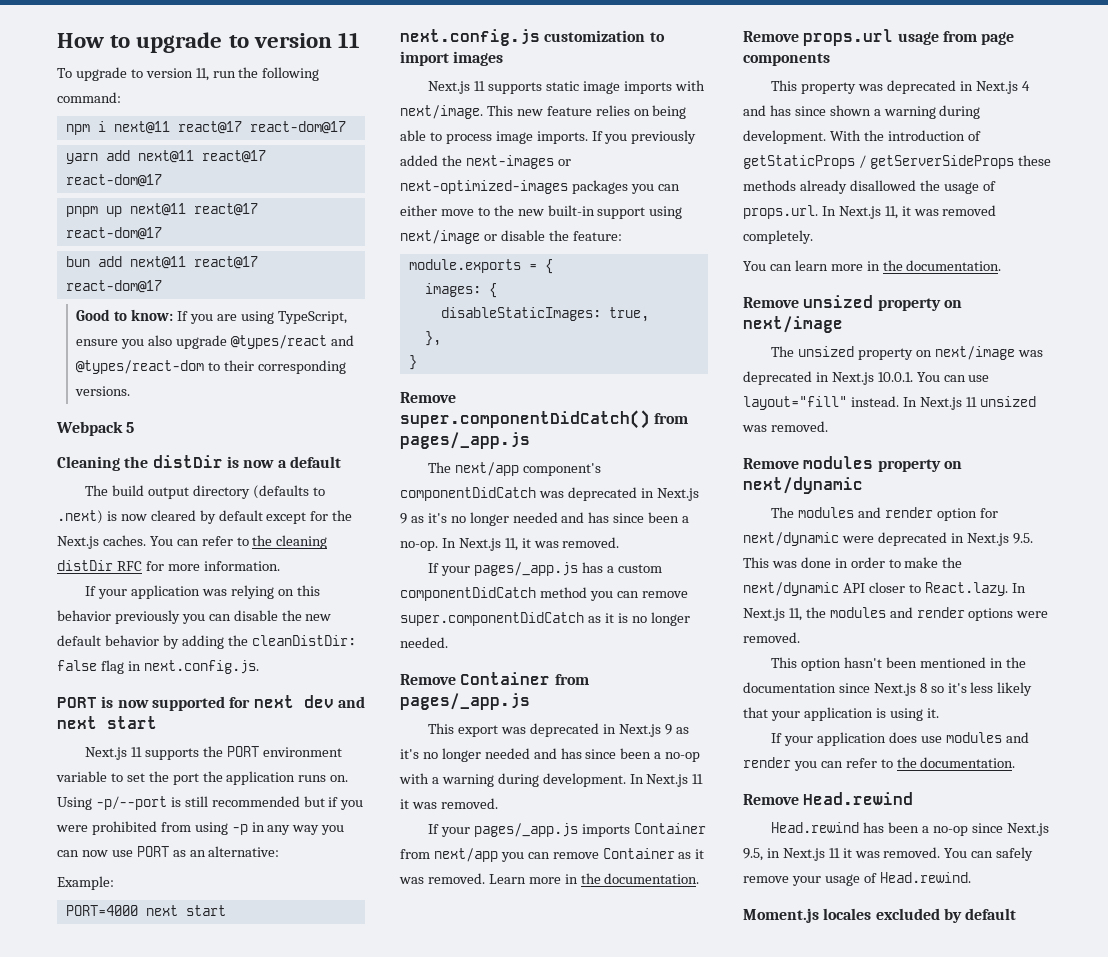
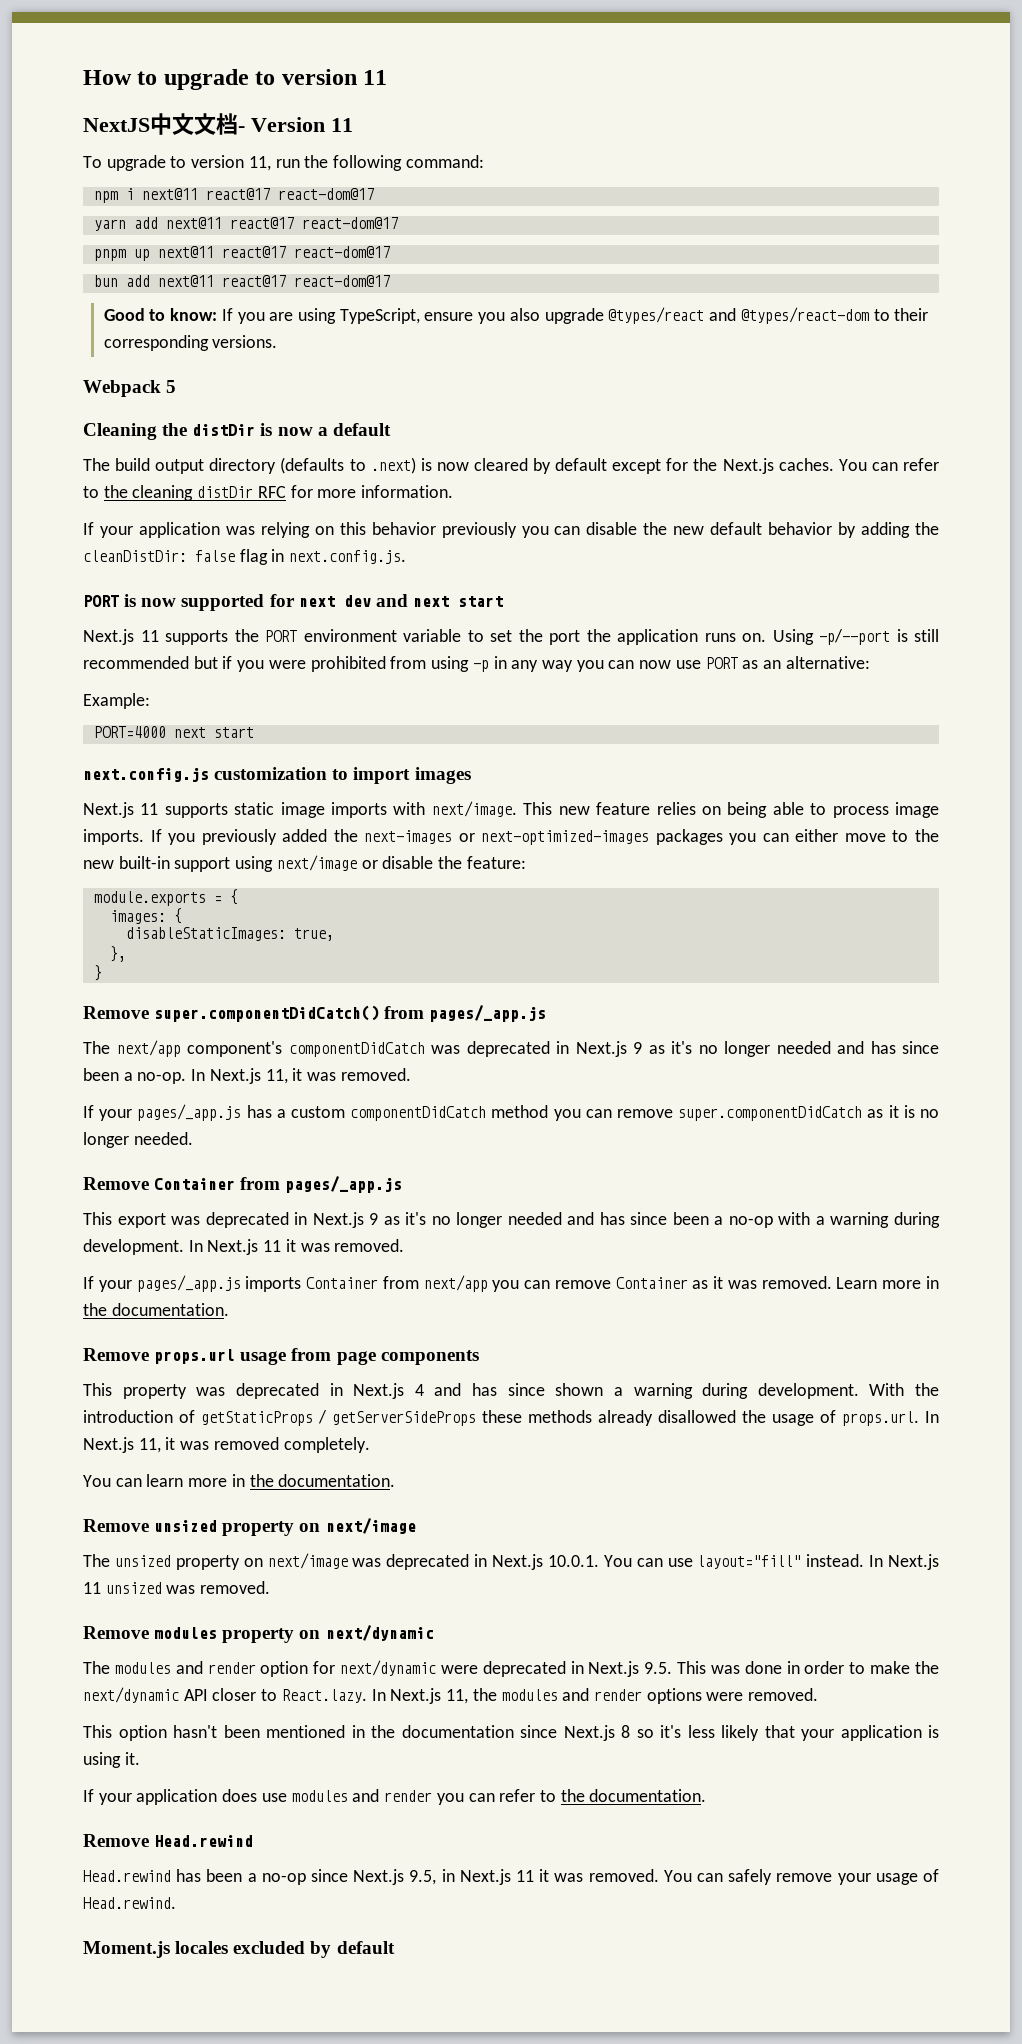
(361, 40) none -> [83,113,353,135] // NextJS中文文档- Version 11

